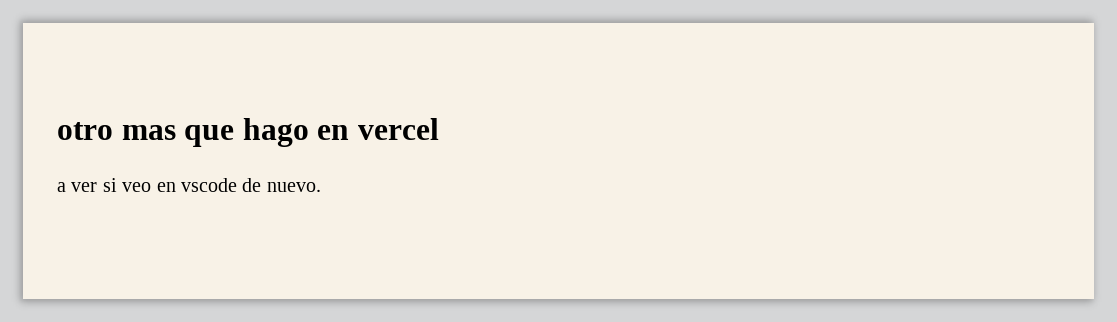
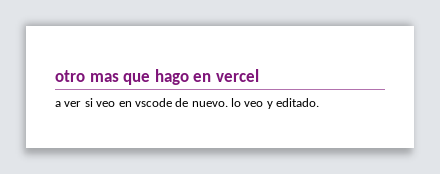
(321, 187) none -> [231,98,320,109] lo veo y editado.

